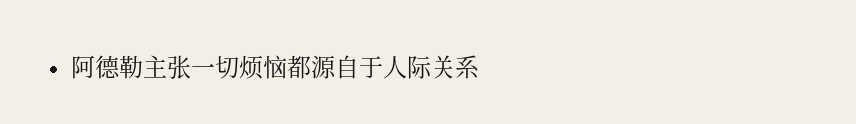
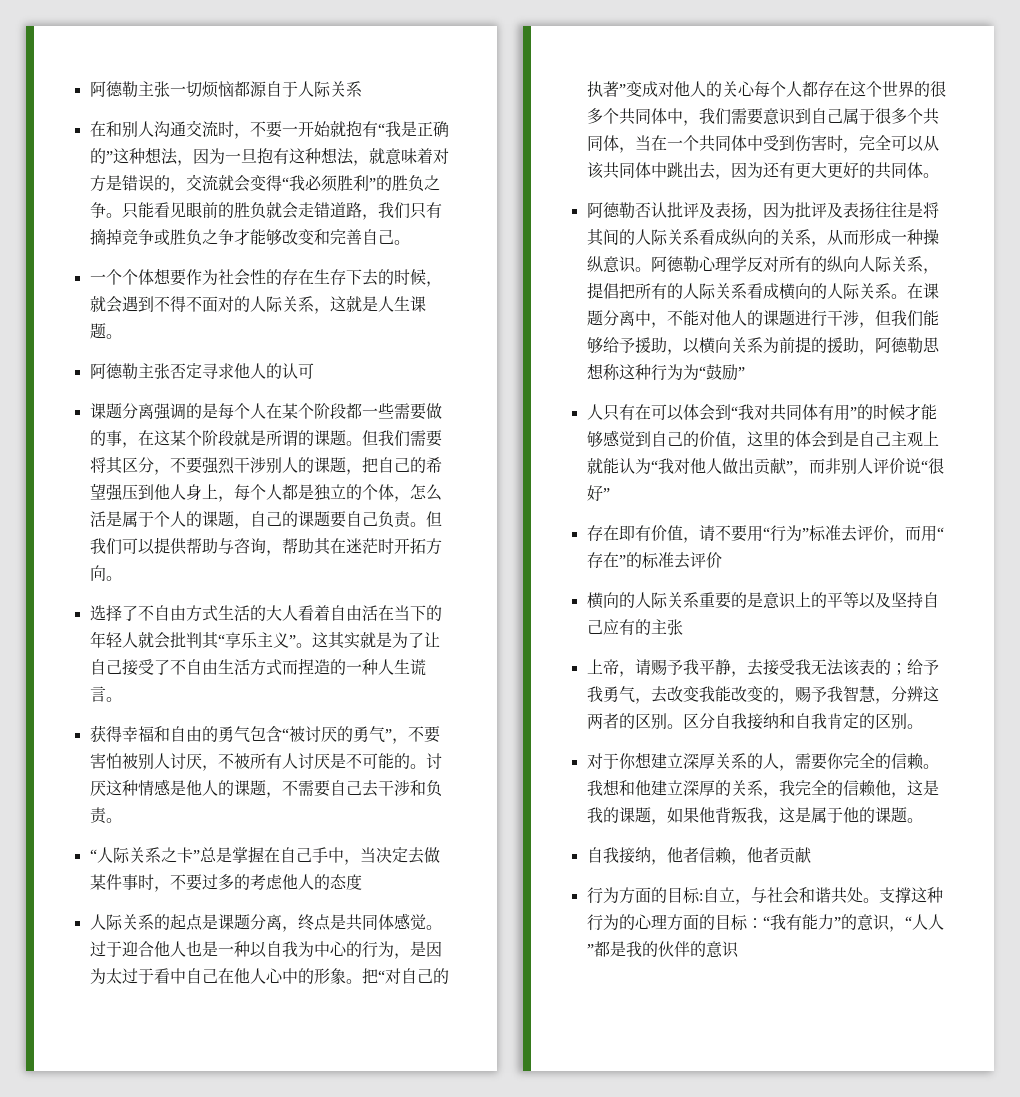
(480, 67) none -> [89,120,449,139] [89,147,449,166] [89,174,440,193] [89,202,442,220] [89,228,410,246] [89,268,442,287] [89,296,426,314] [89,323,122,339] [89,363,314,380] [89,403,442,420] [89,430,442,448] [89,457,442,475] [89,483,442,502] [89,511,442,529] [89,537,442,556] [89,565,122,581] [89,605,442,622] [89,631,440,649] [89,658,426,676] [89,686,122,702] [89,725,440,744] [89,753,442,771] [89,779,442,798] [89,807,122,824] [89,846,440,865] [89,874,362,892] [89,913,442,932] [89,940,442,959] [89,968,449,984] [586,81,946,98] [586,108,939,126] [586,135,939,153] [586,162,939,180] [586,202,939,220] [586,229,939,247] [586,256,939,274] [586,282,939,300] [586,310,939,328] [586,336,940,355] [586,363,745,381] [586,404,937,421] [586,430,939,449] [586,458,944,476] [586,485,610,501] [586,525,944,543] [586,552,722,569] [586,592,939,609] [586,619,683,635] [586,659,939,677] [586,686,939,704] [586,712,923,730] [586,752,939,771] [586,779,939,798] [586,807,923,825] [586,846,811,865] [586,887,943,905] [586,914,944,932] [586,941,739,958] // 在和别人沟通交流时，不要一开始就抱有“我是正确的”这种想法，因为一旦抱有这种想法，就意味着对方是错误的，交流就会变得“我必须胜利”的胜负之争。只能看见眼前的胜负就会走错道路，我们只有摘掉竞争或胜负之争才能够改变和完善自己。 // 一个个体想要作为社会性的存在生存下去的时候，就会遇到不得不面对的人际关系，这就是人生课题。 // 阿德勒主张否定寻求他人的认可 // 课题分离强调的是每个人在某个阶段都一些需要做的事，在这某个阶段就是所谓的课题。但我们需要将其区分，不要强烈干涉别人的课题，把自己的希望强压到他人身上，每个人都是独立的个体，怎么活是属于个人的课题，自己的课题要自己负责。但我们可以提供帮助与咨询，帮助其在迷茫时开拓方向。 // 选择了不自由方式生活的大人看着自由活在当下的年轻人就会批判其“享乐主义”。这其实就是为了让自己接受了不自由生活方式而捏造的一种人生谎言。 // 获得幸福和自由的勇气包含“被讨厌的勇气”，不要害怕被别人讨厌，不被所有人讨厌是不可能的。讨厌这种情感是他人的课题，不需要自己去干涉和负责。 // “人际关系之卡”总是掌握在自己手中，当决定去做某件事时，不要过多的考虑他人的态度 // 人际关系的起点是课题分离，终点是共同体感觉。过于迎合他人也是一种以自我为中心的行为，是因为太过于看中自己在他人心中的形象。把“对自己的执著”变成对他人的关心每个人都存在这个世界的很多个共同体中，我们需要意识到自己属于很多个共同体，当在一个共同体中受到伤害时，完全可以从该共同体中跳出去，因为还有更大更好的共同体。 // 阿德勒否认批评及表扬，因为批评及表扬往往是将其间的人际关系看成纵向的关系，从而形成一种操纵意识。阿德勒心理学反对所有的纵向人际关系，提倡把所有的人际关系看成横向的人际关系。在课题分离中，不能对他人的课题进行干涉，但我们能够给予援助，以横向关系为前提的援助，阿德勒思想称这种行为为“鼓励” // 人只有在可以体会到“我对共同体有用”的时候才能够感觉到自己的价值，这里的体会到是自己主观上就能认为“我对他人做出贡献”，而非别人评价说“很好” // 存在即有价值，请不要用“行为”标准去评价，而用“存在”的标准去评价 // 横向的人际关系重要的是意识上的平等以及坚持自己应有的主张 // 上帝，请赐予我平静，去接受我无法该表的；给予我勇气，去改变我能改变的，赐予我智慧，分辨这两者的区别。区分自我接纳和自我肯定的区别。 // 对于你想建立深厚关系的人，需要你完全的信赖。我想和他建立深厚的关系，我完全的信赖他，这是我的课题，如果他背叛我，这是属于他的课题。 // 自我接纳，他者信赖，他者贡献 // 行为方面的目标:自立，与社会和谐共处。支撑这种行为的心理方面的目标：“我有能力”的意识，“人人”都是我的伙伴的意识

